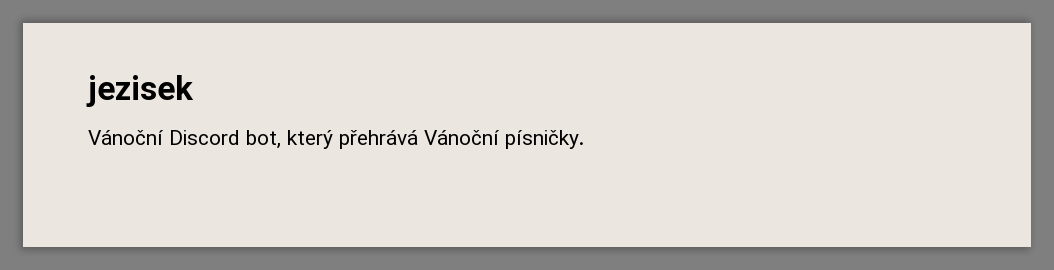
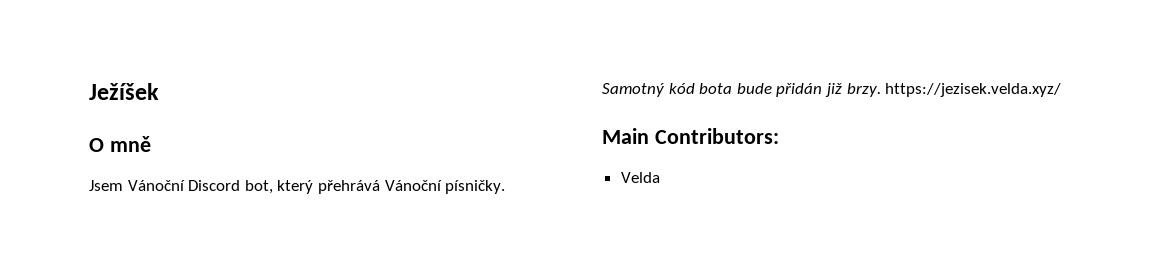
[86,75,194,107] jezisek // -> [89,83,159,100] [89,136,151,152] [89,180,123,191] Ježíšek // O mně // Jsem
(584, 139) none -> [602,83,1062,97] [602,128,779,144] [620,172,660,183] Samotný kód bota bude přidán již brzy. https://jezisek.velda.xyz/ // Main Contributors: // Velda

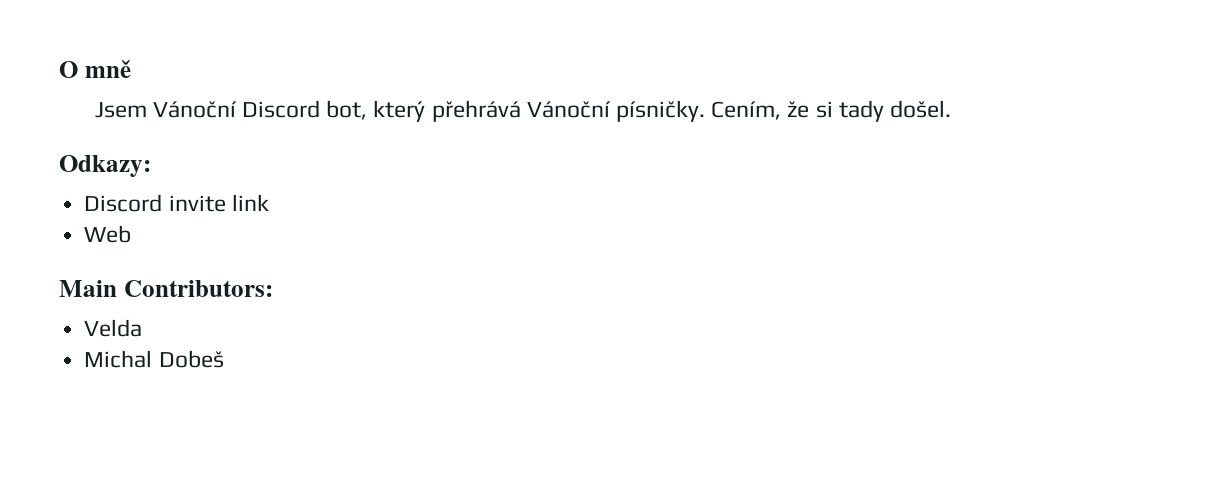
[89,83,159,100] Ježíšek // -> (59, 69) none
[602,83,1062,97] Samotný kód bota bude přidán již brzy. https://jezisek.velda.xyz/ -> [711,100,952,122] [59,155,151,177] [84,194,269,212] [84,225,132,243] Cením, že si tady došel. // Odkazy: // Discord invite link // Web
(660, 177) none -> [84,350,224,368] // Michal Dobeš

